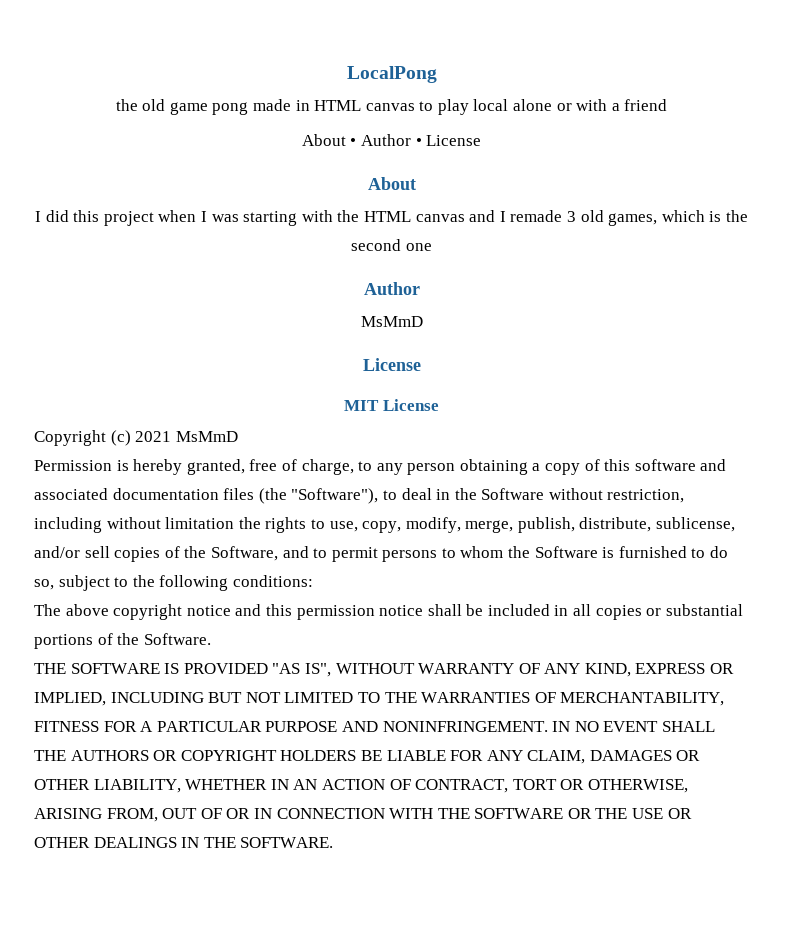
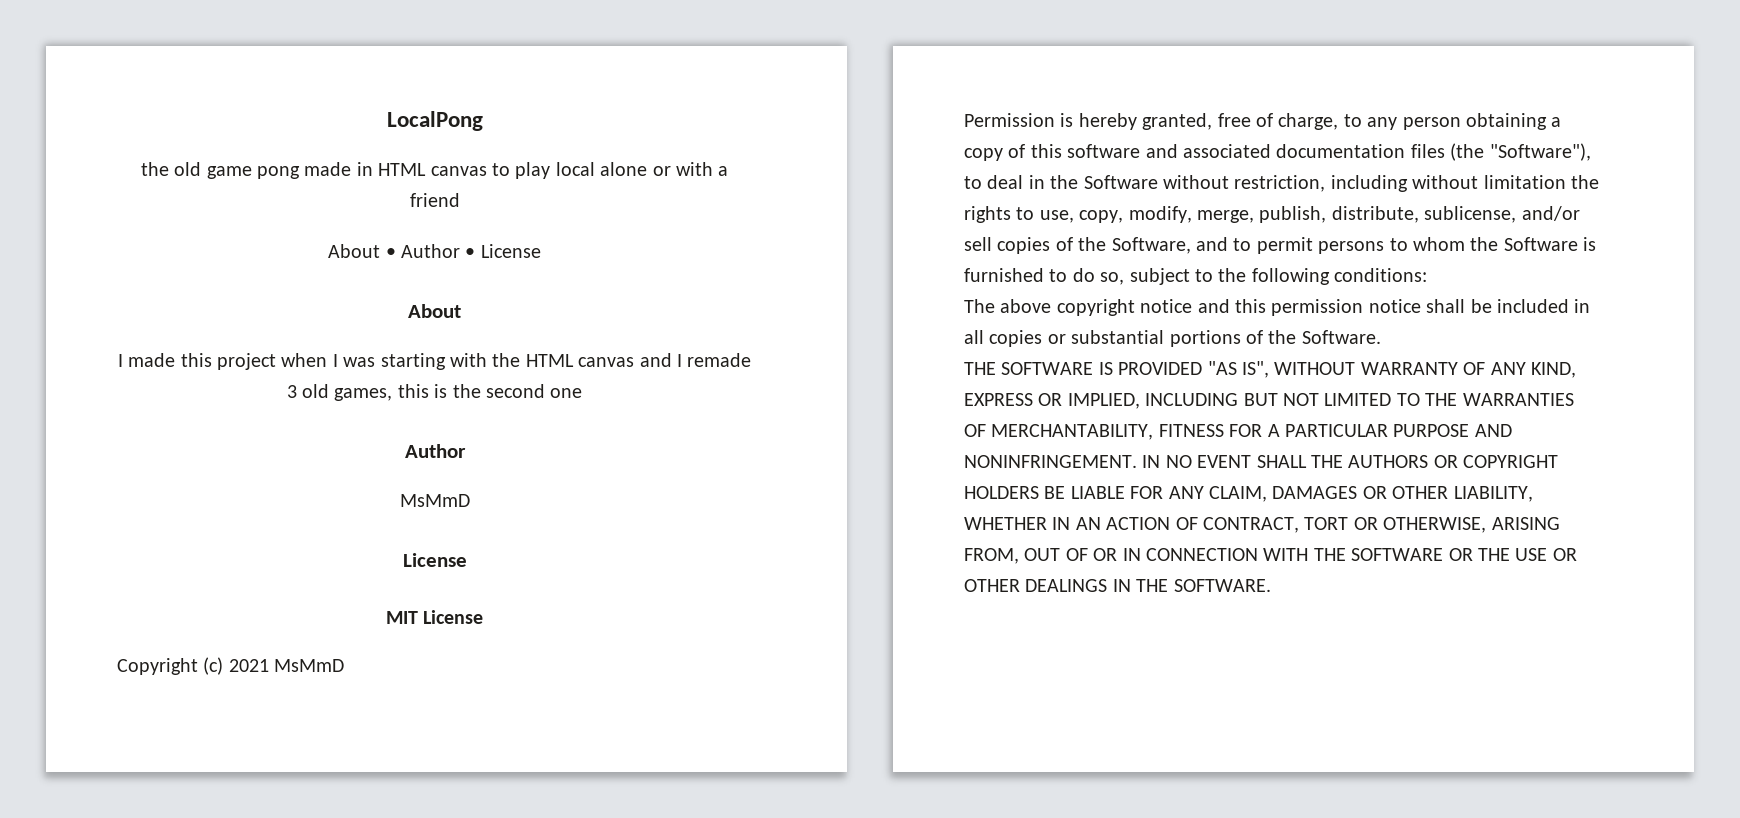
[45,210,69,222] did -> [128,353,176,367] made
[661,210,705,222] which -> [397,384,429,398] this

